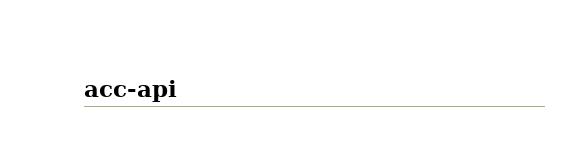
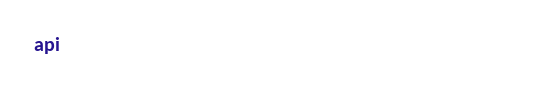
[84,80,177,102] acc-api -> [34,37,60,54] api

